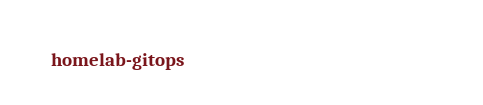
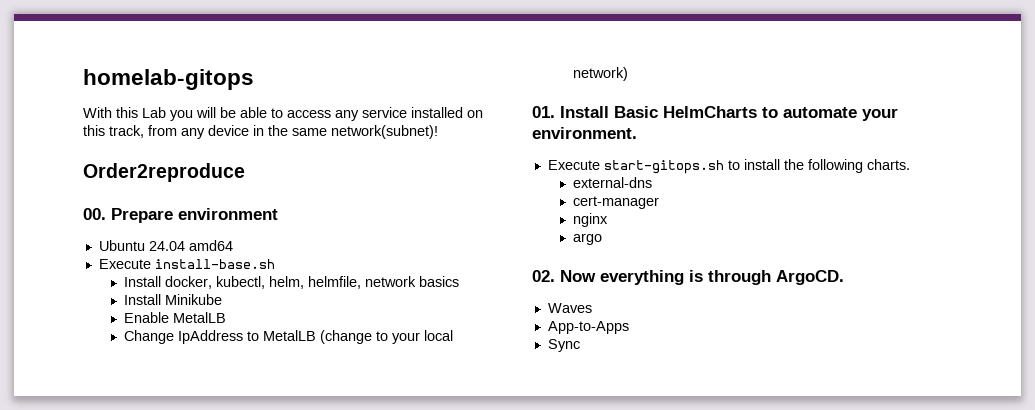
(184, 61) none -> [83,107,483,121] [83,125,438,139] [83,163,245,182] [83,208,278,223] [98,240,233,251] [98,259,275,269] [123,276,459,289] [123,294,222,305] [123,312,226,323] [123,330,453,344] [572,67,628,81] [532,106,898,121] [532,127,637,139] [547,159,910,174] [572,177,652,188] [572,196,659,209] [572,213,608,227] [572,233,602,245] [532,270,844,285] [547,303,592,313] [547,321,629,334] [547,339,580,352] // With this Lab you will be able to access any service installed on this track, from any device in the same network(subnet)! // Order2reproduce // 00. Prepare environment // Ubuntu 24.04 amd64 // Execute install-base.sh // Install docker, kubectl, helm, helmfile, network basics // Install Minikube // Enable MetalLB // Change IpAddress to MetalLB (change to your local network) // 01. Install Basic HelmCharts to automate your environment. // Execute start-gitops.sh to install the following charts. // external-dns // cert-manager // nginx // argo // 02. Now everything is through ArgoCD. // Waves // App-to-Apps // Sync

